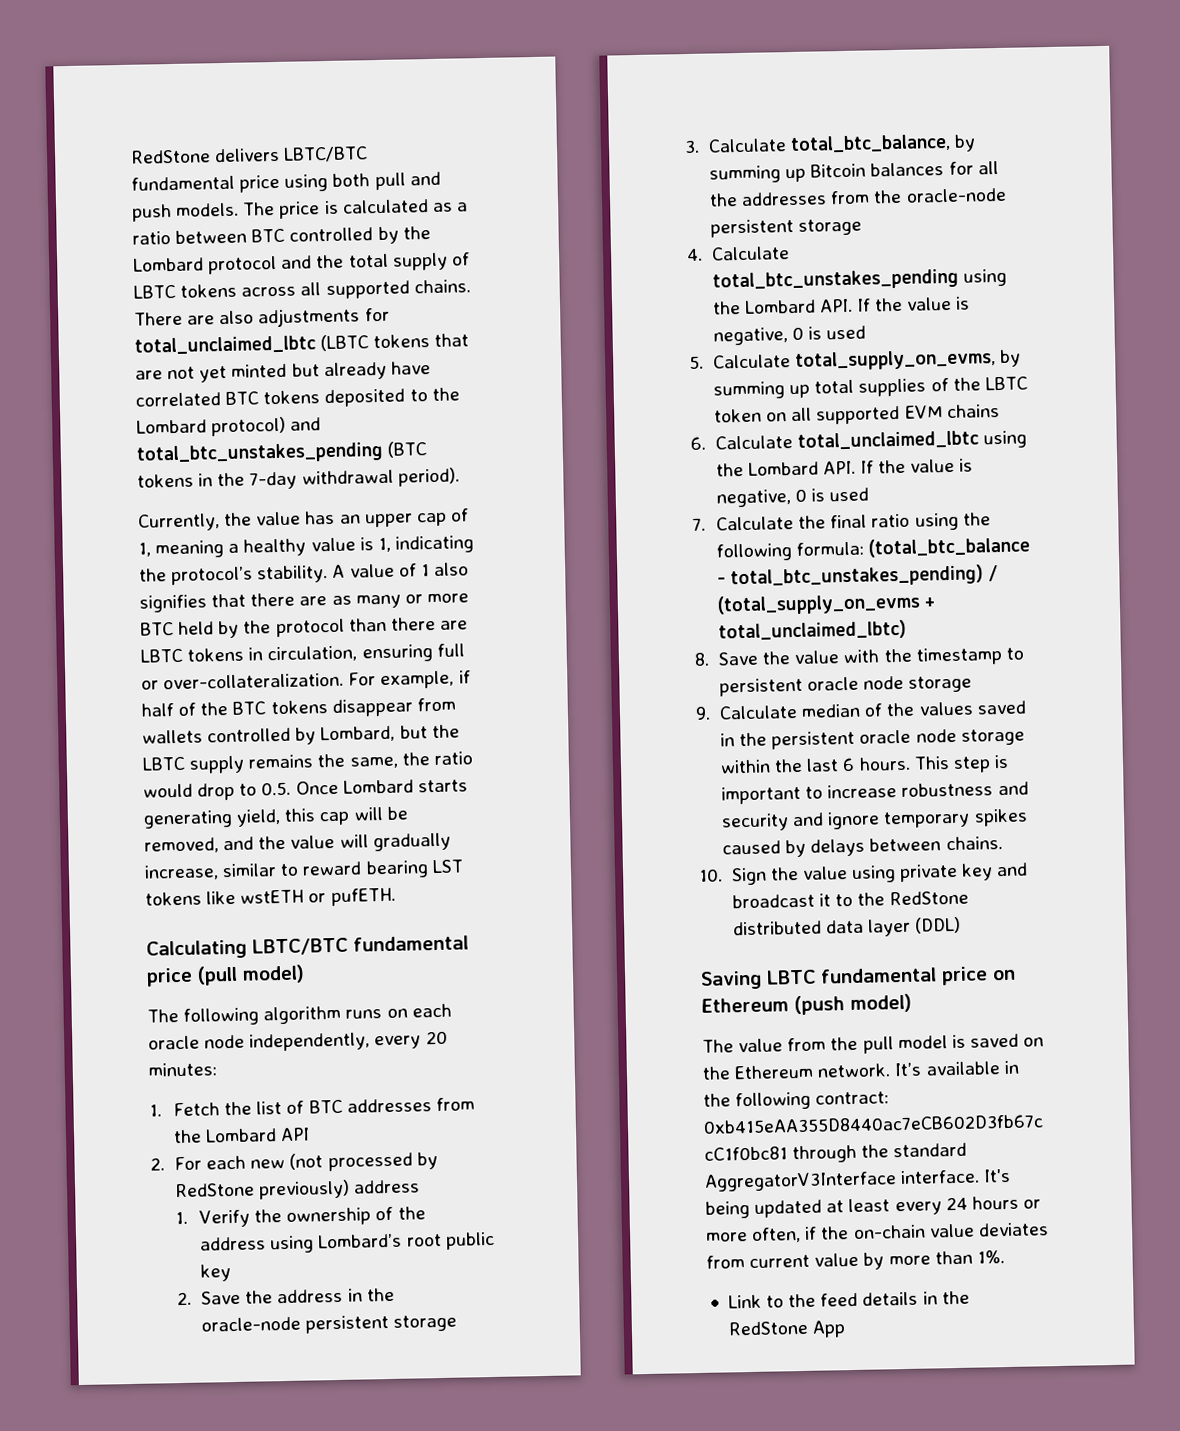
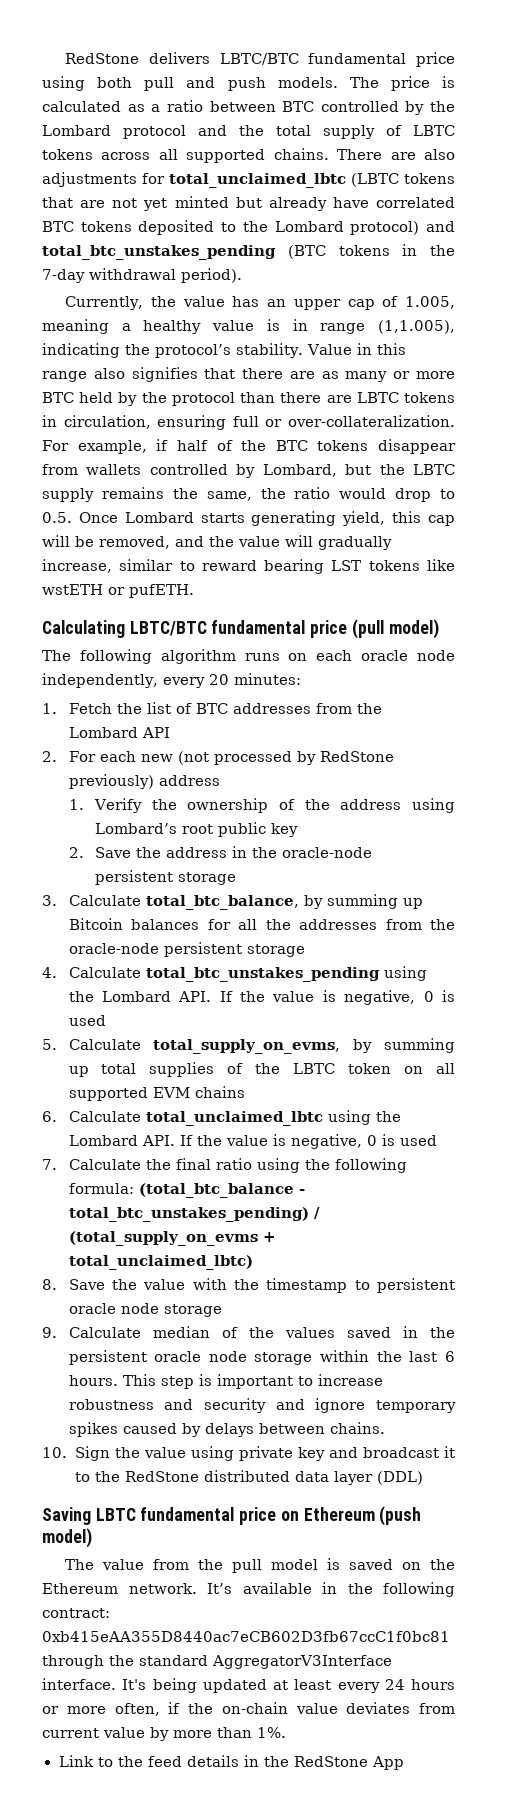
[138,542,151,557] 1, -> [404,296,455,309] 1.005,
[377,537,391,553] 1, -> [292,319,456,334] in range (1,1.005),
[332,563,430,578] A value of 1 -> [306,343,406,355] [42,371,87,382] Value in this range

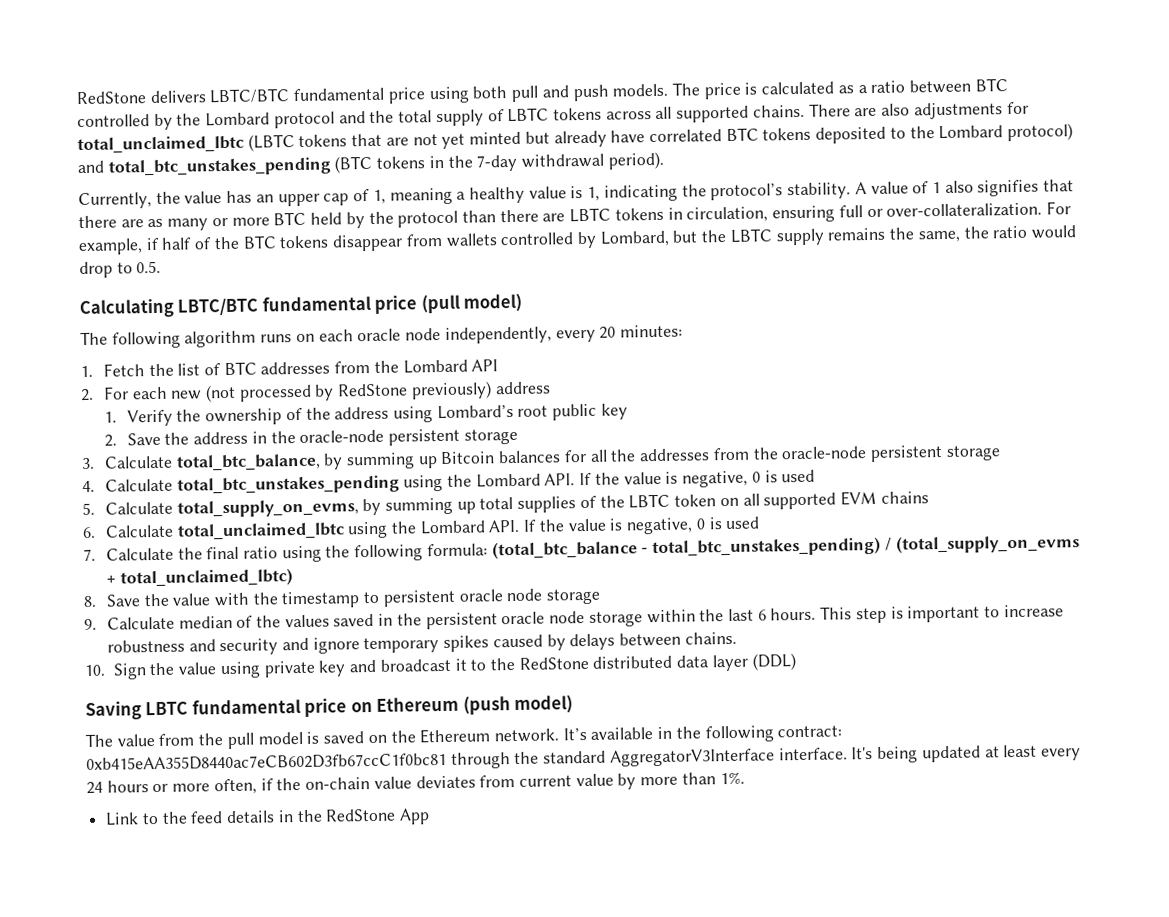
[404,296,455,309] 1.005, -> [372,189,386,204] 1,
[292,319,456,334] in range (1,1.005), -> [587,186,601,201] 1,
[306,343,406,355] [42,371,87,382] Value in this range -> [854,181,941,195] A value of 1
[78,511,455,526] [42,535,392,550] [42,559,455,574] [42,584,194,598] Once Lombard starts generating yield, this cap will be removed, and the value will gradually increase, similar to reward bearing LST tokens like wstETH or pufETH. -> (162, 267) none

